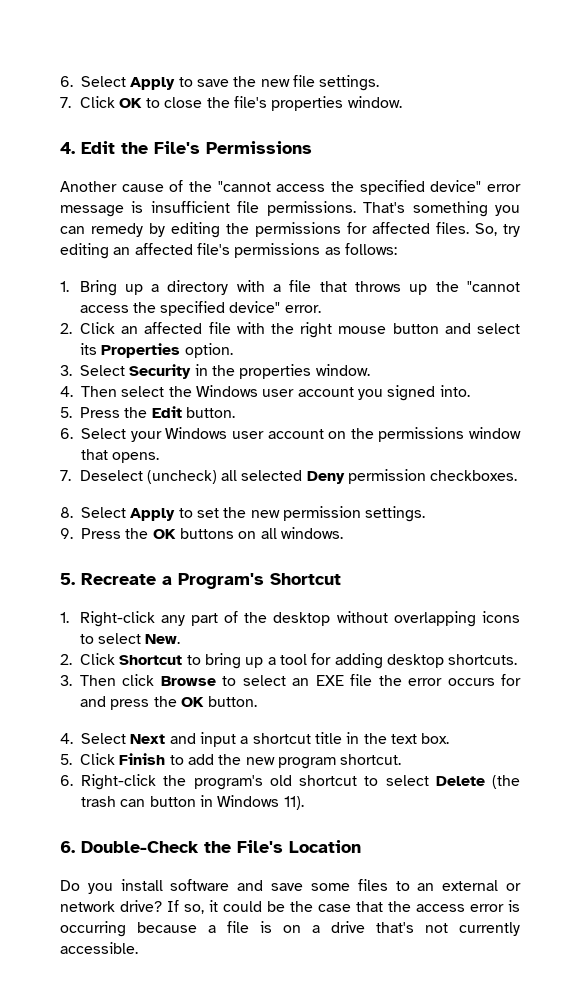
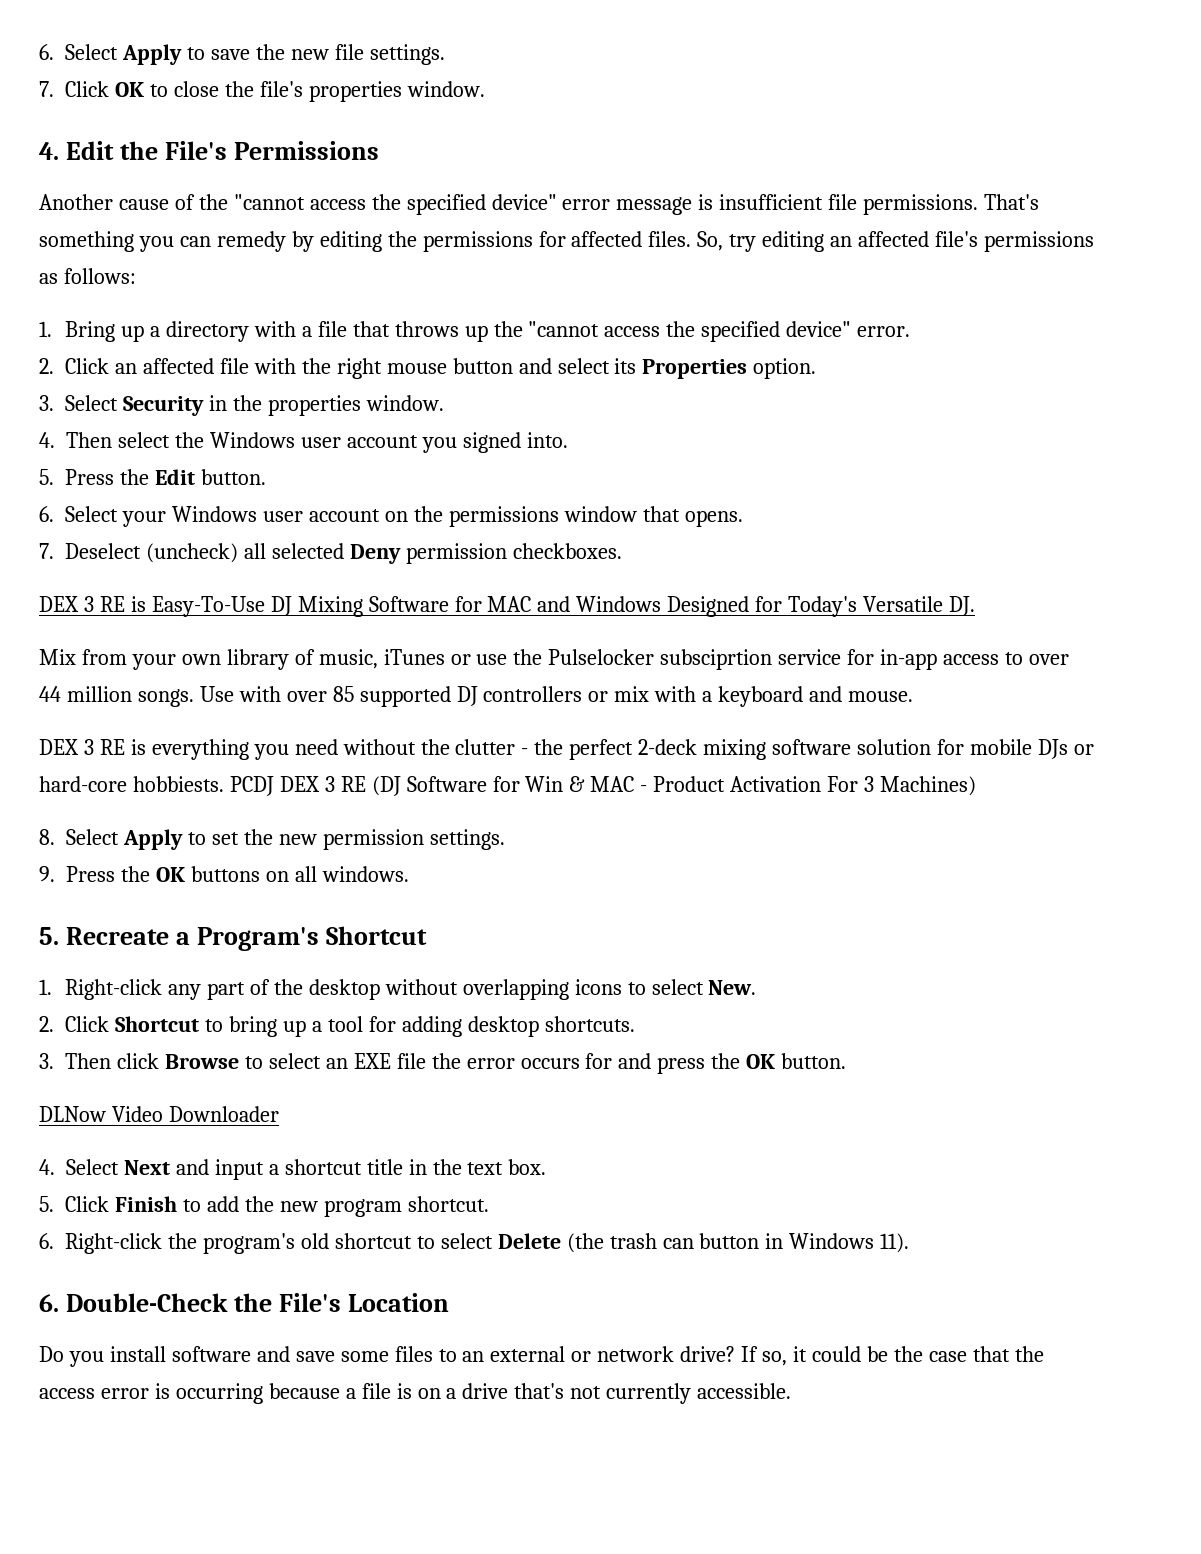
(518, 475) none -> [39,596,976,617] [39,649,1069,670] [39,686,914,707] [39,739,1094,760] [39,776,976,796] // DEX 3 RE is Easy-To-Use DJ Mixing Software for MAC and Windows Designed for Today's Versatile DJ. // Mix from your own library of music, iTunes or use the Pulselocker subsciprtion service for in-app access to over 44 million songs. Use with over 85 supported DJ controllers or mix with a keyboard and mouse. // DEX 3 RE is everything you need without the clutter - the perfect 2-deck mixing software solution for mobile DJs or hard-core hobbiests. PCDJ DEX 3 RE (DJ Software for Win & MAC - Product Activation For 3 Machines)
(258, 701) none -> [39,1106,279,1122] // DLNow Video Downloader

